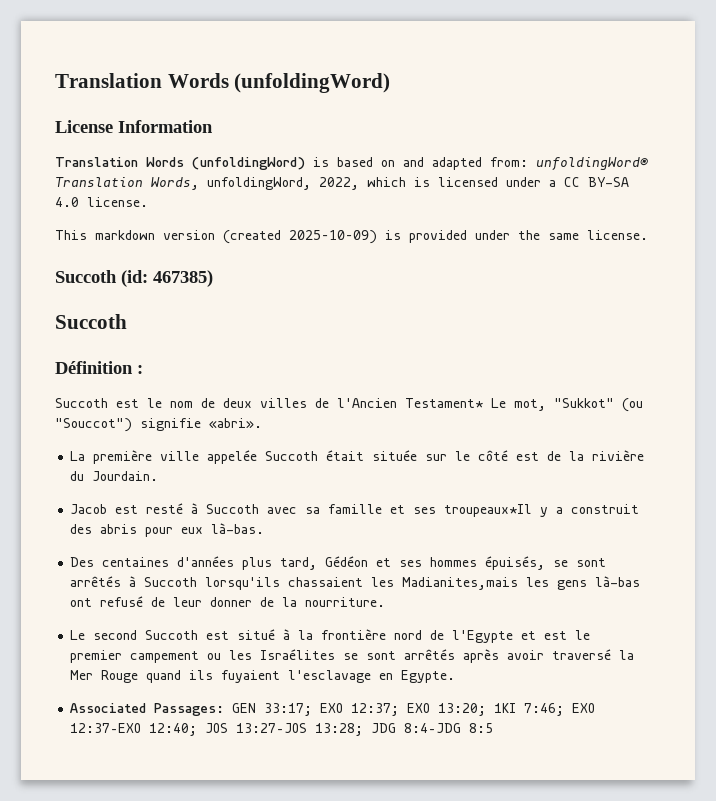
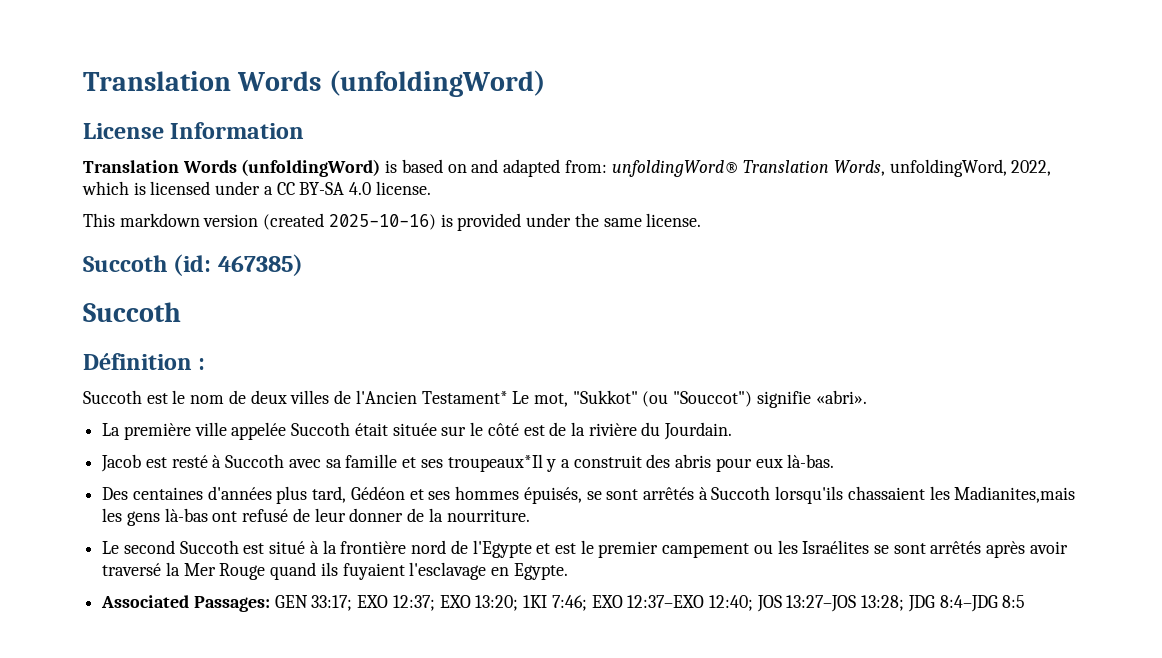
[289,230,377,244] 2025-10-09) -> [328,214,436,230] 2025-10-16)

